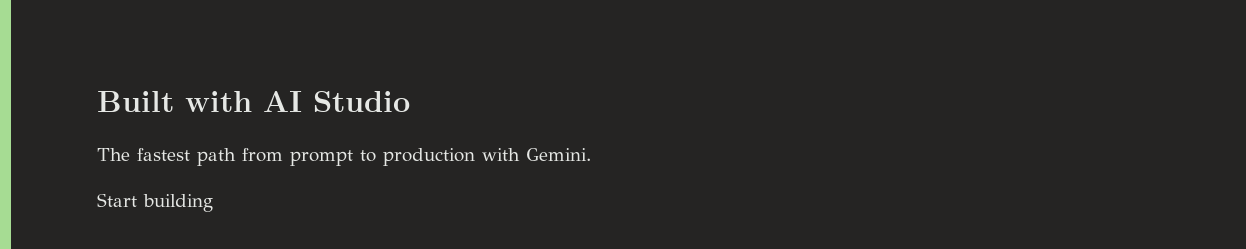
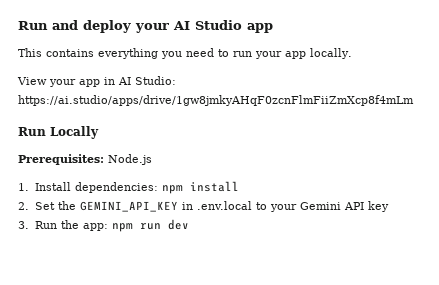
[97,91,410,112] [97,148,591,166] [97,193,213,212] Built with AI Studio // The fastest path from prompt to production with Gemini. // Start building -> [18,20,273,33] [18,48,352,59] [17,76,176,87] [18,95,414,106] [18,126,99,139] [18,154,152,165] [18,181,239,194] [18,201,390,212] [18,219,189,232] Run and deploy your AI Studio app // This contains everything you need to run your app locally. // View your app in AI Studio: https://ai.studio/apps/drive/1gw8jmkyAHqF0zcnFlmFiiZmXcp8f4mLm // Run Locally // Prerequisites: Node.js // 1. Install dependencies: npm install // 2. Set the GEMINI_API_KEY in .env.local to your Gemini API key // 3. Run the app: npm run dev

